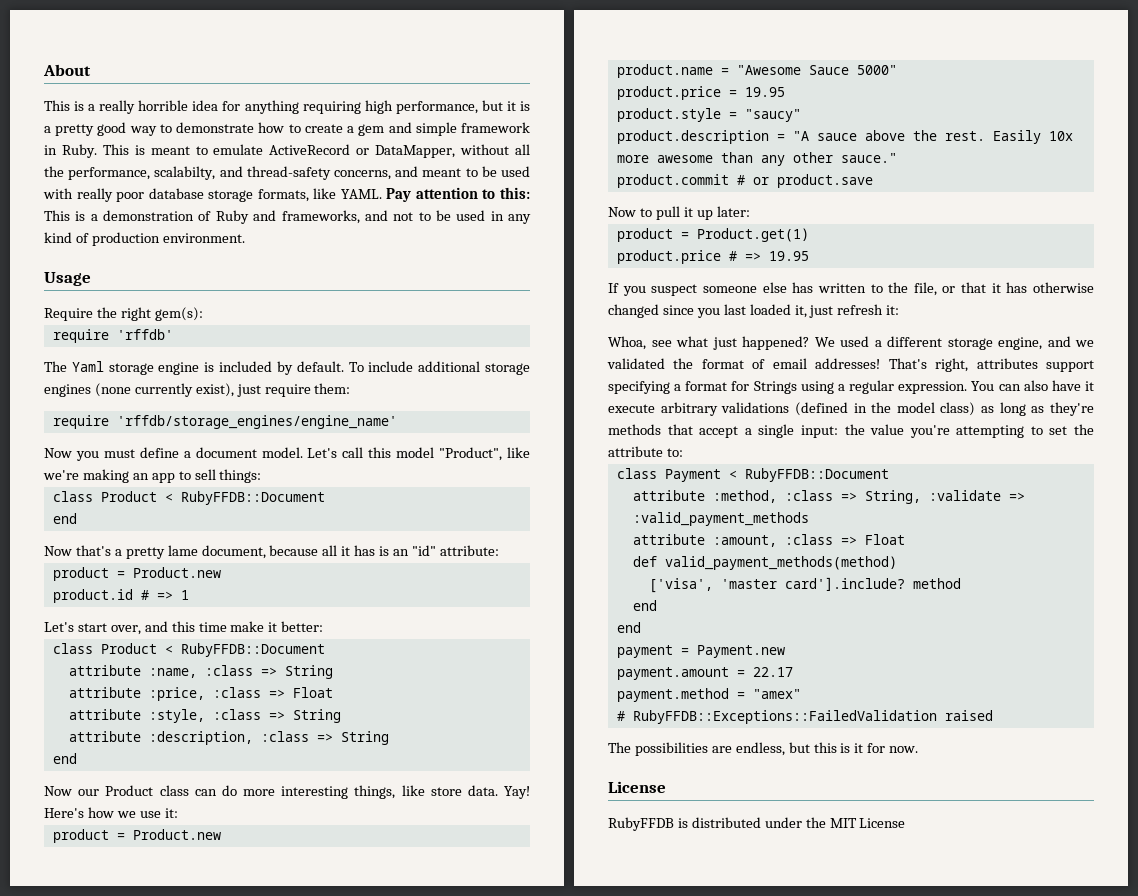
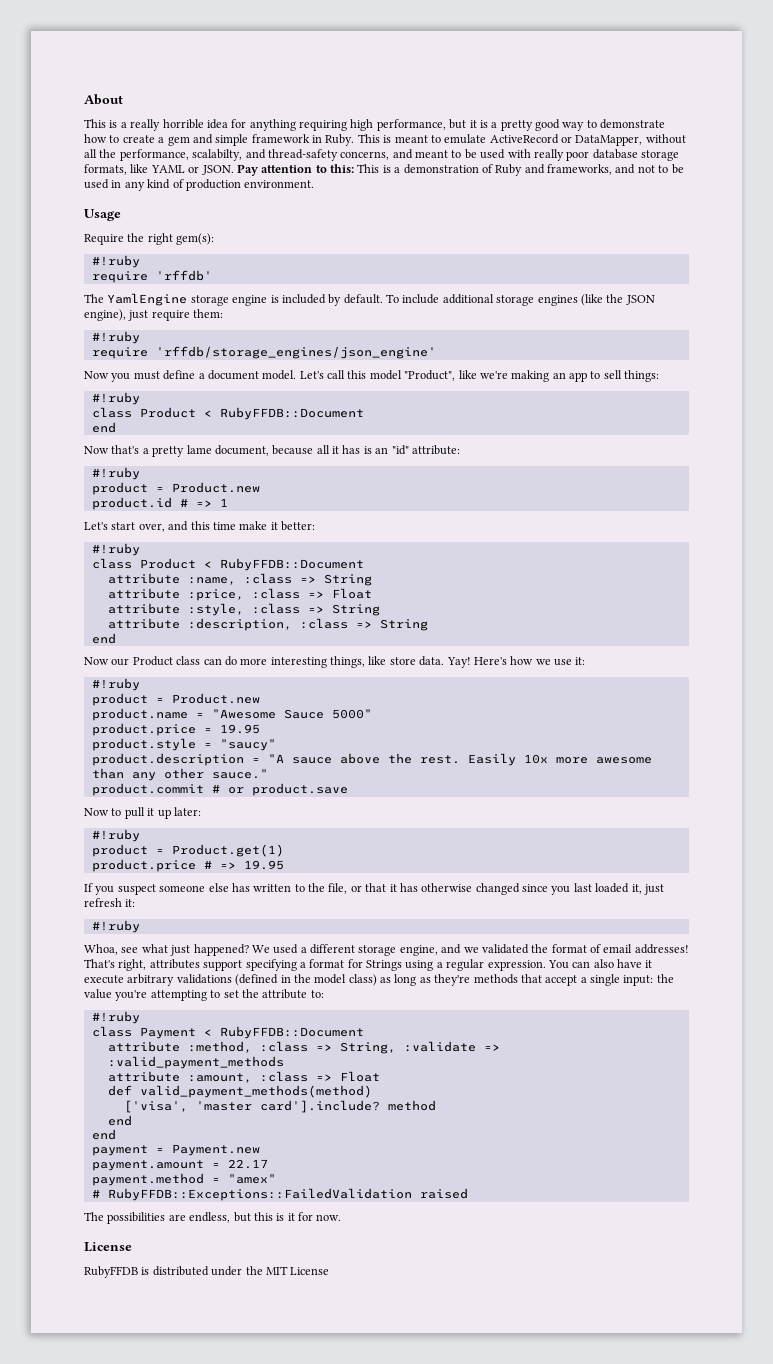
[340,189,382,199] YAML. -> [150,165,234,175] YAML or JSON.
(203, 314) none -> [91,255,140,268] // #!ruby
[71,361,104,372] Yaml -> [107,293,188,306] YamlEngine
[94,383,234,397] (none currently exist), -> [580,294,655,306] [84,309,126,321] (like the JSON engine),
[52,415,397,429] // require 'rffdb/storage_engines/engine_name' -> [91,331,140,344] [91,346,436,359] // #!ruby // require 'rffdb/storage_engines/json_engine'
(262, 476) none -> [91,392,140,405] // #!ruby
(499, 550) none -> [91,467,140,480] // #!ruby
(324, 626) none -> [91,543,140,556] // #!ruby
(178, 813) none -> [91,678,140,691] // #!ruby
(750, 211) none -> [91,829,140,842] // #!ruby
(900, 310) none -> [91,920,140,933] // #!ruby
(683, 452) none -> [91,1011,140,1024] // #!ruby

